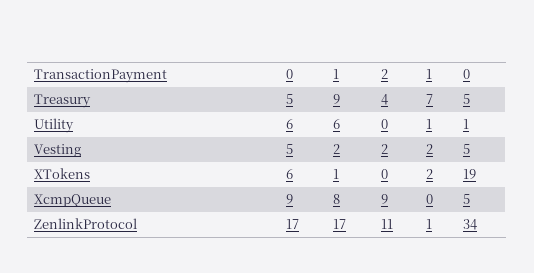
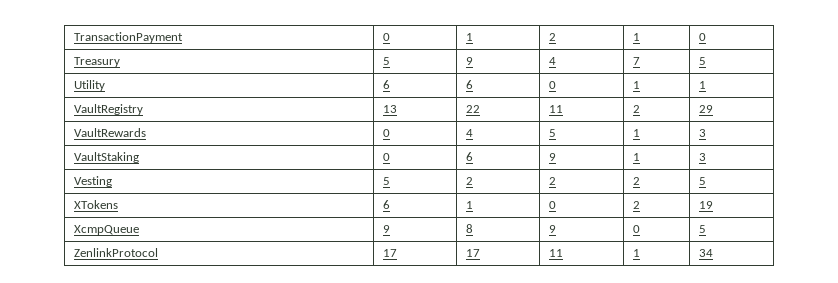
(469, 124) none -> [73,104,143,115] [382,105,397,113] [465,105,480,113] [548,105,563,113] [632,105,640,113] [698,105,713,113] [73,128,146,137] [382,129,390,137] [465,129,473,137] [548,129,556,137] [632,129,640,137] [698,129,706,137] [73,152,139,163] [382,153,390,161] [465,152,473,161] [548,153,556,161] [632,153,640,161] [698,153,706,161] // VaultRegistry | 13 | 22 | 11 | 2 | 29 // VaultRewards | 0 | 4 | 5 | 1 | 3 // VaultStaking | 0 | 6 | 9 | 1 | 3

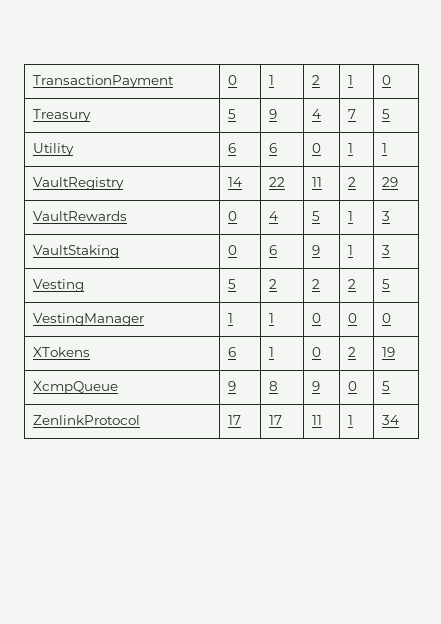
[382,105,397,113] 13 -> [227,177,242,187] 14
(706, 181) none -> [32,313,144,326] [227,313,233,323] [268,313,274,323] [311,313,321,323] [347,313,357,323] [381,313,391,323] // VestingManager | 1 | 1 | 0 | 0 | 0

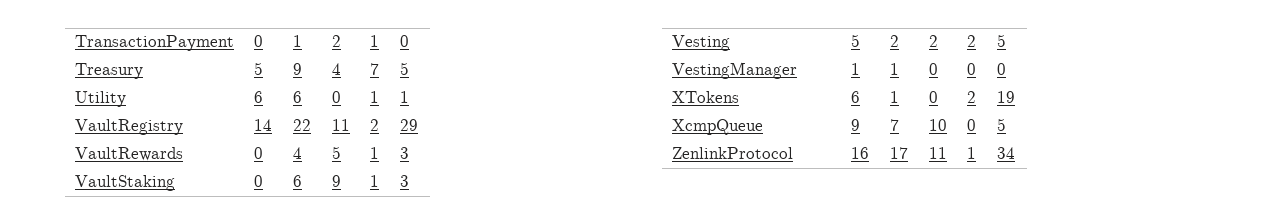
[268,381,278,391] [311,381,320,391] 8 | 9 -> [889,119,899,131] [928,119,947,131] 7 | 10
[227,415,241,425] 17 -> [850,147,869,159] 16

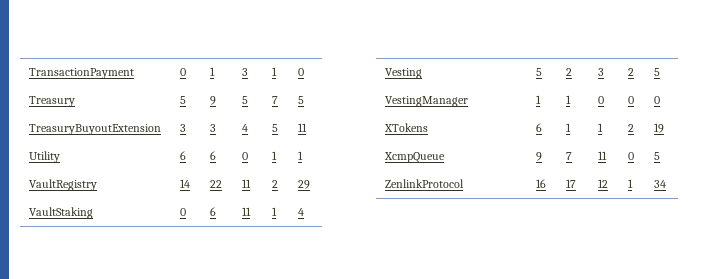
[331,35,341,47] 2 -> [242,68,249,76] 3
[331,63,341,75] 4 -> [242,96,249,104] 5
(409, 68) none -> [29,124,162,135] [180,124,187,132] [210,124,217,132] [242,124,249,132] [272,124,279,132] [298,123,308,132] // TreasuryBuyoutExtension | 3 | 3 | 4 | 5 | 11
[74,147,183,161] [253,147,263,159] [292,147,302,159] [331,146,341,159] [369,147,379,159] [399,147,409,159] // VaultRewards | 0 | 4 | 5 | 1 | 3 -> (311, 184) none
[331,175,341,187] [369,175,379,187] [399,175,409,187] 9 | 1 | 3 -> [242,207,252,216] [272,207,278,216] [298,208,305,216] 11 | 1 | 4
[928,35,938,47] 2 -> [598,68,605,76] 3
[928,91,938,103] 0 -> [598,123,604,132] 1
[928,119,947,131] 10 -> [598,151,608,160] 11
[928,147,947,159] 11 -> [598,179,609,188] 12

